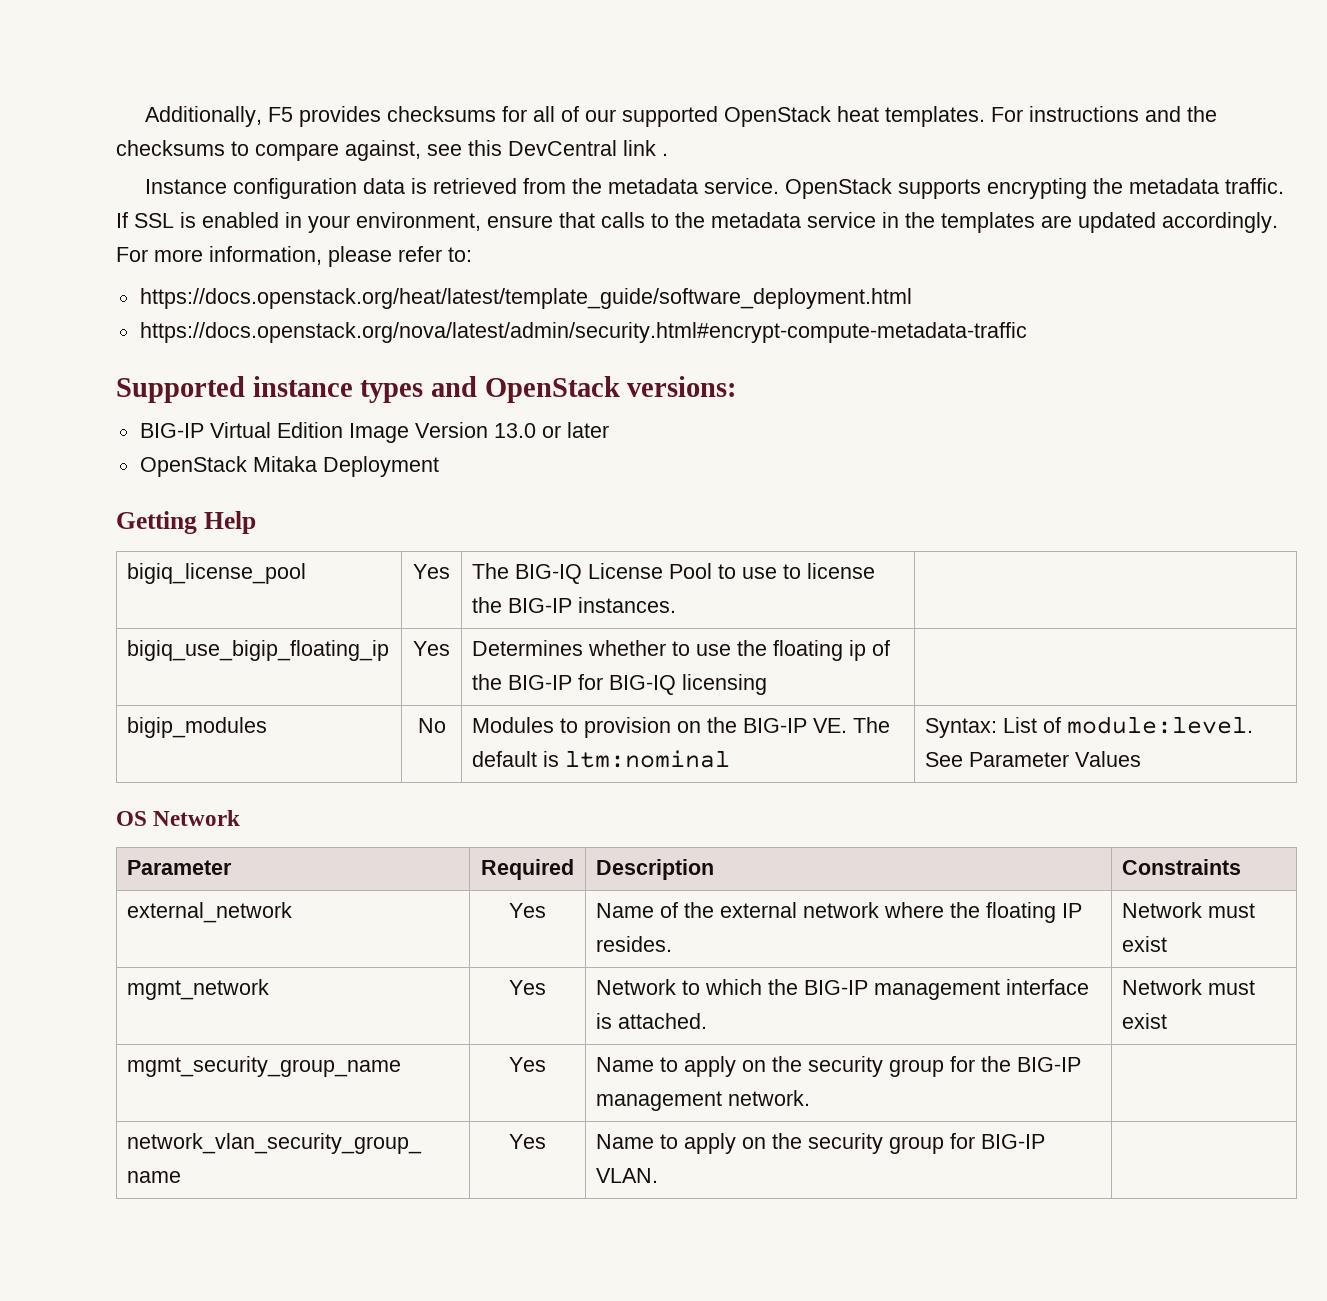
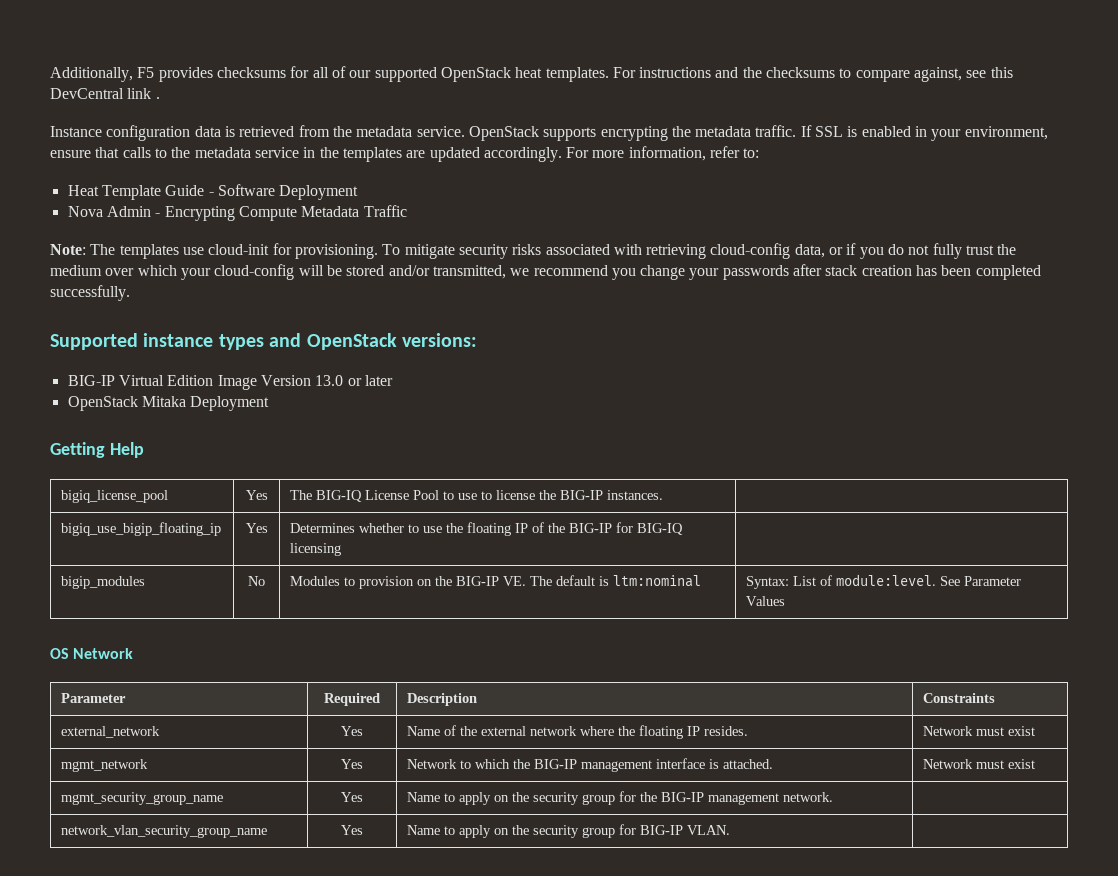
[328,246,392,267] please -> (706, 153) none
[139,288,912,309] [139,322,1027,343] https://docs.openstack.org/heat/latest/template_guide/software_deployment.html // https://docs.openstack.org/nova/latest/admin/security.html#encrypt-compute-metadata-traffic -> [67,184,359,200] [67,205,407,221] [50,243,1017,259] [50,264,1041,280] [50,285,130,301] Heat Template Guide - Software Deployment // Nova Admin - Encrypting Compute Metadata Traffic // Note: The templates use cloud-init for provisioning. To mitigate security risks associated with retrieving cloud-config data, or if you do not fully trust the medium over which your cloud-config will be stored and/or transmitted, we recommend you change your passwords after stack creation has been completed successfully.
[849,640,867,661] ip -> [515,523,529,533] IP

